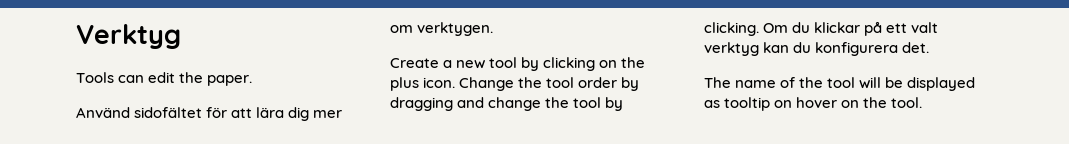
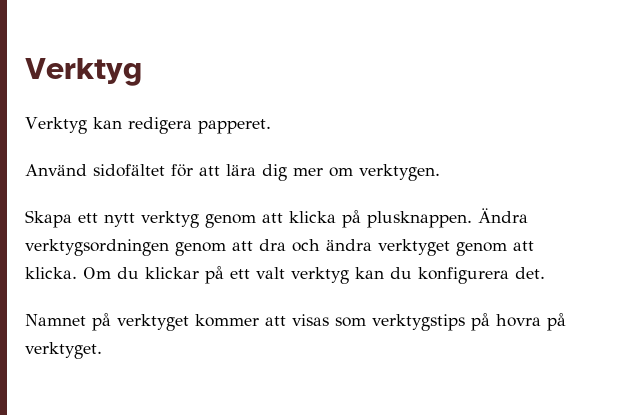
[76,72,253,86] Tools can edit the paper. -> [25,117,271,134] Verktyg kan redigera papperet.
[390,57,646,71] [390,77,640,91] [390,97,624,111] [704,22,759,36] Create a new tool by clicking on the plus icon. Change the tool order by dragging and change the tool by clicking. -> [25,208,528,228] [25,239,534,256] [25,267,77,279] Skapa ett nytt verktyg genom att klicka på plusknappen. Ändra verktygsordningen genom att dra och ändra verktyget genom att klicka.
[704,77,976,91] [704,97,923,111] The name of the tool will be displayed as tooltip on hover on the tool. -> [25,313,566,331] [25,342,102,359] Namnet på verktyget kommer att visas som verktygstips på hovra på verktyget.

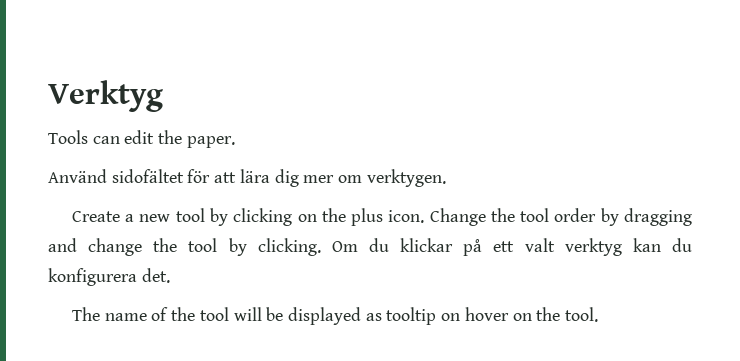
[25,117,271,134] Verktyg kan redigera papperet. -> [48,130,235,148] Tools can edit the paper.
[25,208,528,228] [25,239,534,256] [25,267,77,279] Skapa ett nytt verktyg genom att klicka på plusknappen. Ändra verktygsordningen genom att dra och ändra verktyget genom att klicka. -> [71,208,692,226] [48,238,321,256] Create a new tool by clicking on the plus icon. Change the tool order by dragging and change the tool by clicking.
[25,313,566,331] [25,342,102,359] Namnet på verktyget kommer att visas som verktygstips på hovra på verktyget. -> [71,307,599,325] The name of the tool will be displayed as tooltip on hover on the tool.

